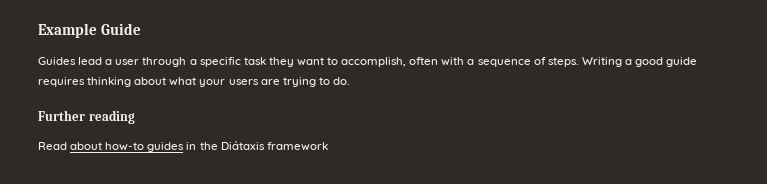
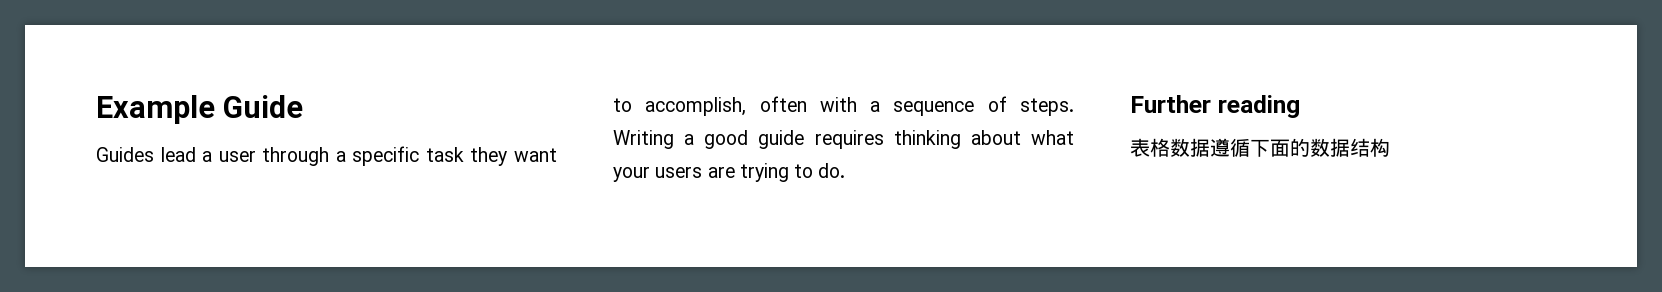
[38,141,328,152] Read about how-to guides in the Diátaxis framework -> [1130,138,1390,157] 表格数据遵循下面的数据结构

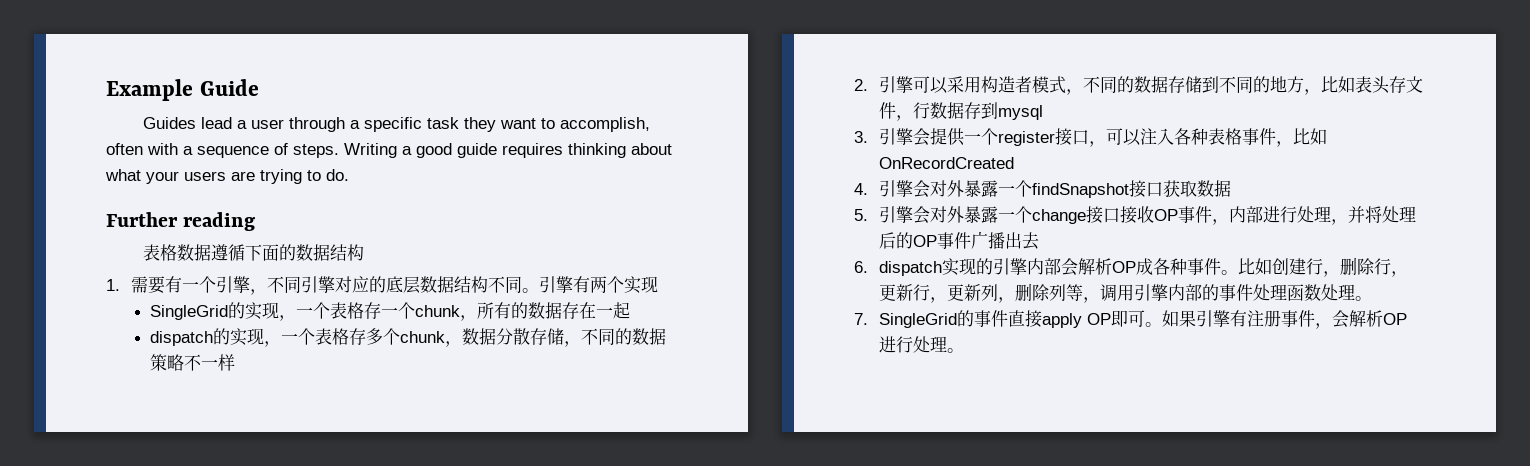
(1390, 147) none -> [106,276,659,295] [150,302,631,321] [150,328,667,347] [150,354,236,371] [854,76,1424,95] [879,102,1044,121] [854,128,1328,147] [879,157,1015,169] [854,180,1232,198] [854,206,1417,225] [879,231,1040,250] [854,257,1409,277] [879,283,1373,303] [854,310,1408,329] [879,336,965,353] // 1.需要有一个引擎，不同引擎对应的底层数据结构不同。引擎有两个实现 // SingleGrid的实现，一个表格存一个chunk，所有的数据存在一起 // dispatch的实现，一个表格存多个chunk，数据分散存储，不同的数据策略不一样 // 2.引擎可以采用构造者模式，不同的数据存储到不同的地方，比如表头存文件，行数据存到mysql // 3.引擎会提供一个register接口，可以注入各种表格事件，比如OnRecordCreated // 4.引擎会对外暴露一个findSnapshot接口获取数据 // 5.引擎会对外暴露一个change接口接收OP事件，内部进行处理，并将处理后的OP事件广播出去 // 6. dispatch实现的引擎内部会解析OP成各种事件。比如创建行，删除行，更新行，更新列，删除列等，调用引擎内部的事件处理函数处理。 // 7. SingleGrid的事件直接apply OP即可。如果引擎有注册事件，会解析OP进行处理。

